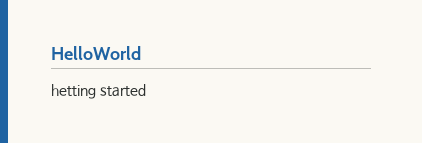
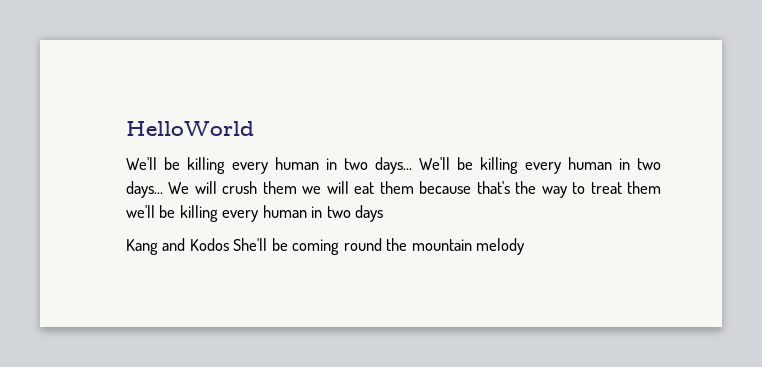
[51,84,146,99] hetting started -> [126,157,661,174] [126,181,662,198] [126,205,384,222] [126,238,525,255] We'll be killing every human in two days... We'll be killing every human in two days... We will crush them we will eat them because that's the way to treat them we'll be killing every human in two days // Kang and Kodos She'll be coming round the mountain melody

